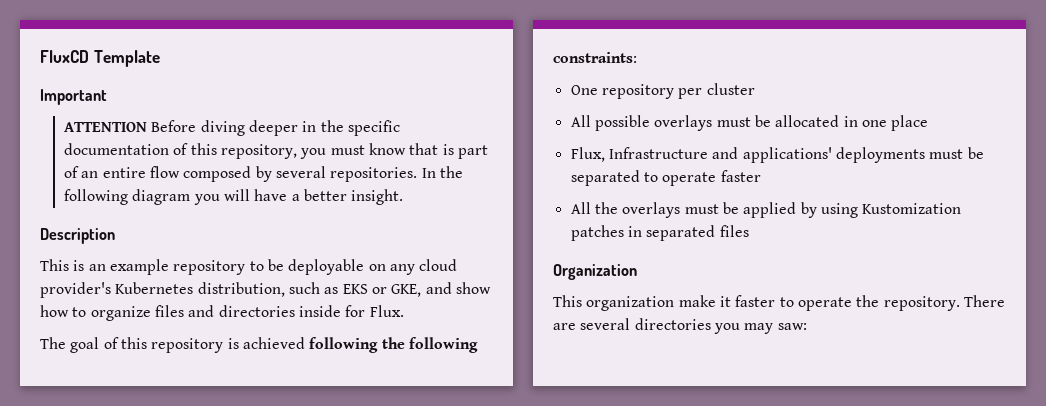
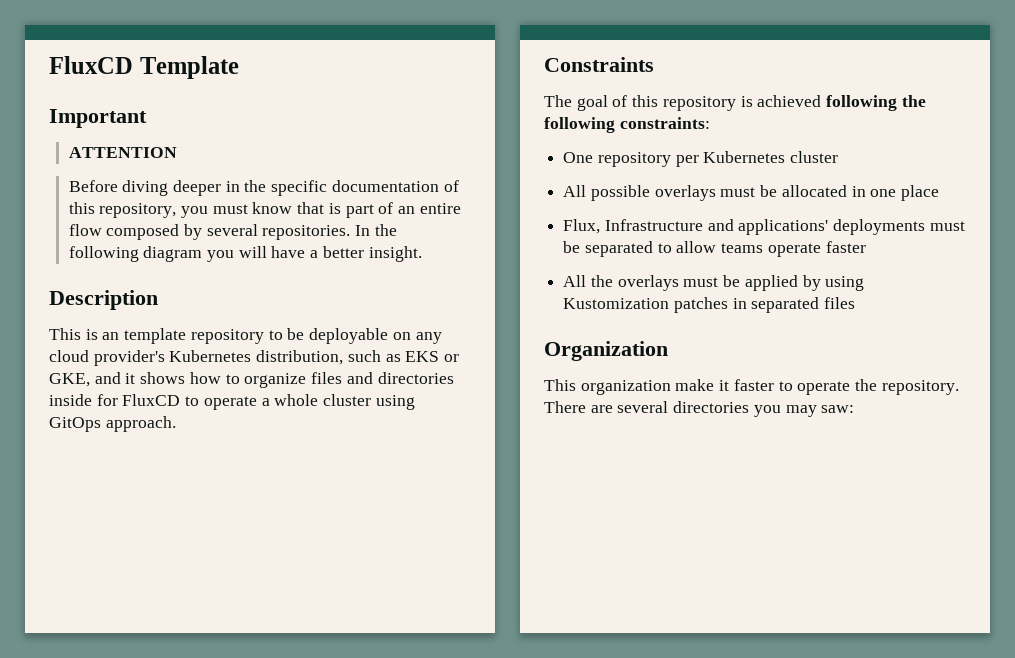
(148, 127) none -> (177, 152) //
[109,259,169,275] example -> [124,328,187,344] template
[455,282,491,294] show -> [125,372,186,384] it shows
[369,305,404,317] Flux. -> [122,394,415,410] [49,416,176,432] [544,57,654,72] FluxCD to operate a whole cluster using GitOps approach. // Constraints
(703, 93) none -> [703,151,786,163] Kubernetes
(658, 177) none -> [676,241,764,253] allow teams

